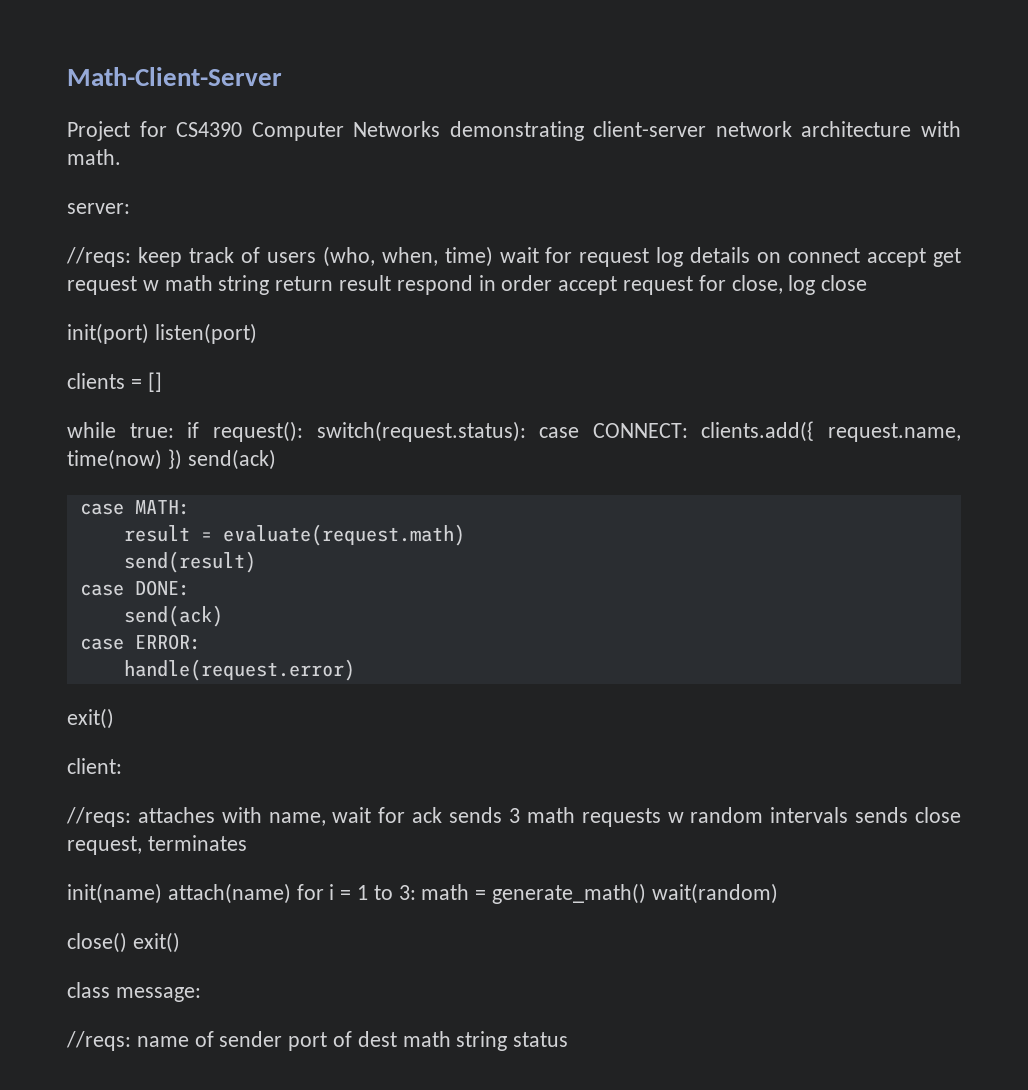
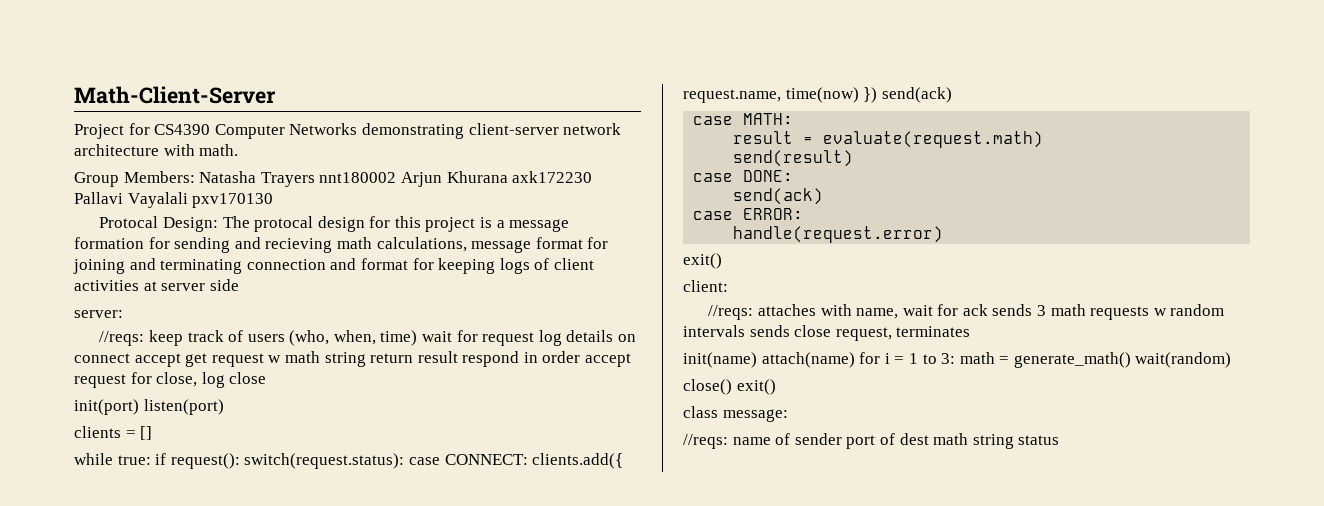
(121, 157) none -> [74,171,593,187] [74,192,274,208] [99,216,570,232] [74,237,609,253] [73,258,594,274] [74,279,239,291] // Group Members: Natasha Trayers nnt180002 Arjun Khurana axk172230 Pallavi Vayalali pxv170130 // Protocal Design: The protocal design for this project is a message formation for sending and recieving math calculations, message format for joining and terminating connection and format for keeping logs of client activities at server side

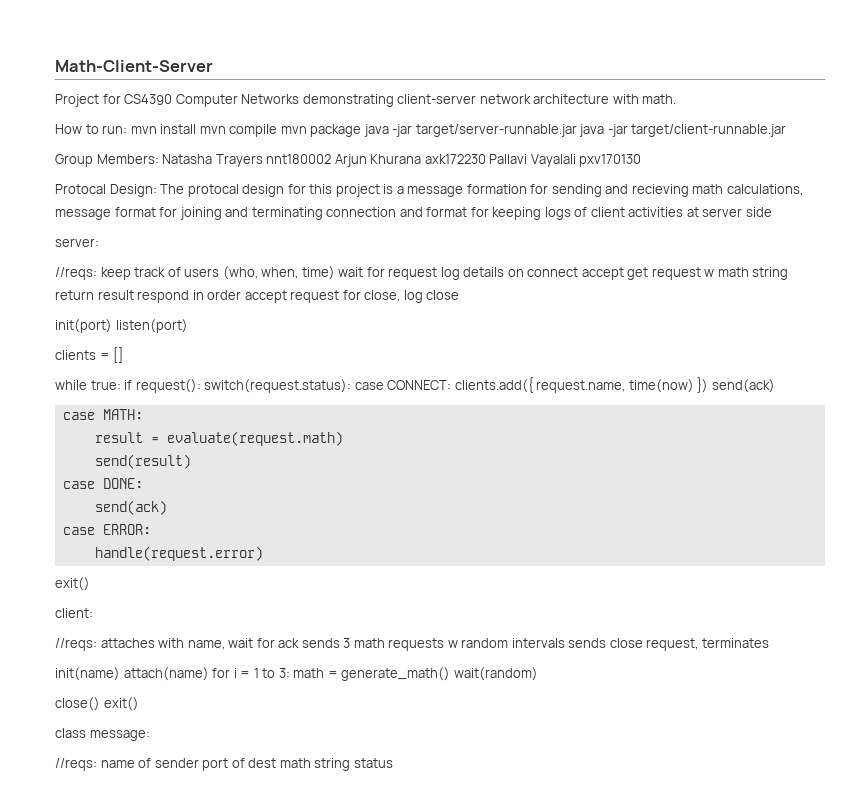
(239, 150) none -> [55,124,787,137] // How to run: mvn install mvn compile mvn package java -jar target/server-runnable.jar java -jar target/client-runnable.jar

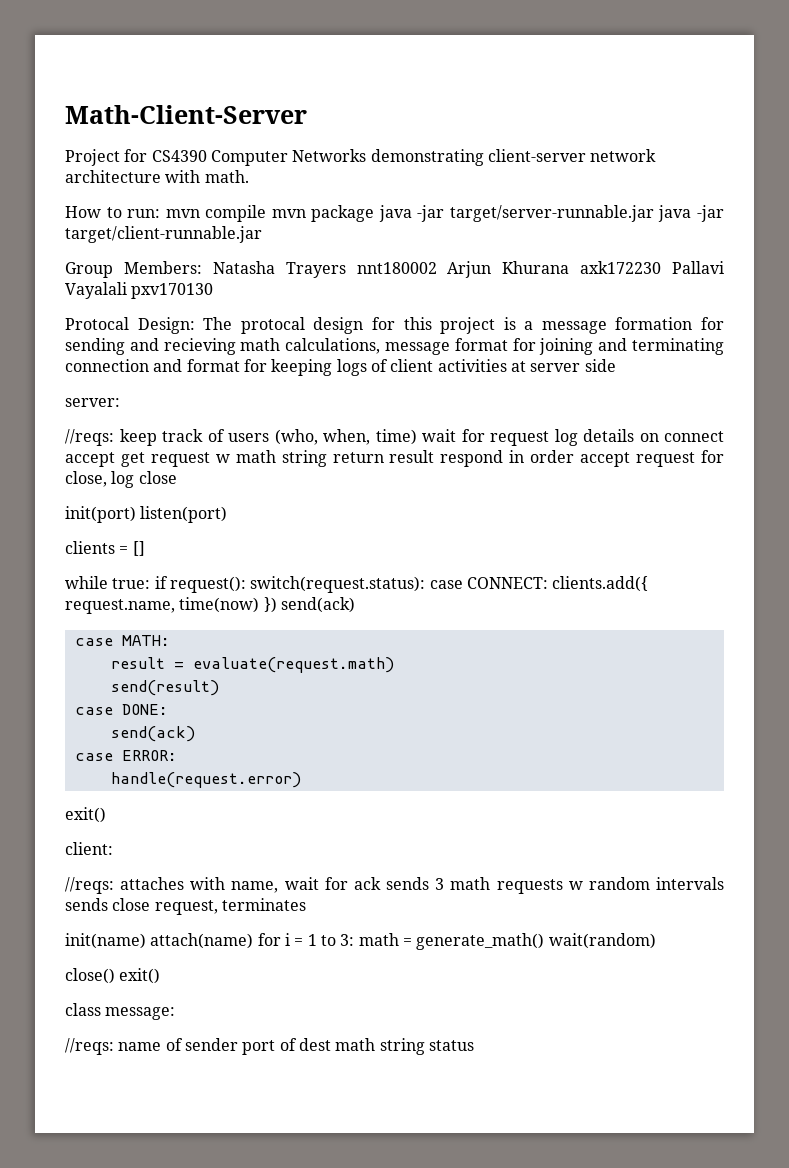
[160,124,226,134] install mvn -> (200, 213) none

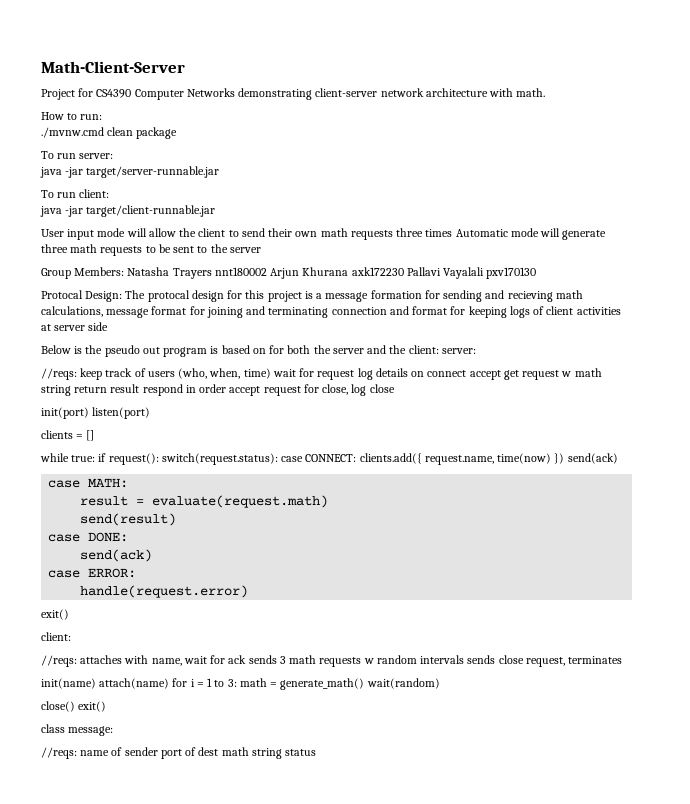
[165,205,375,222] mvn compile mvn package -> [41,127,178,139] [41,151,114,159] // ./mvnw.cmd clean package // To run server: //
(654, 213) none -> [41,189,110,198] // To run client: //
(262, 234) none -> [41,228,607,240] [41,244,261,256] // User input mode will allow the client to send their own math requests three times Automatic mode will generate three math requests to be sent to the server
(616, 365) none -> [41,345,439,357] Below is the pseudo out program is based on for both the server and the client:

